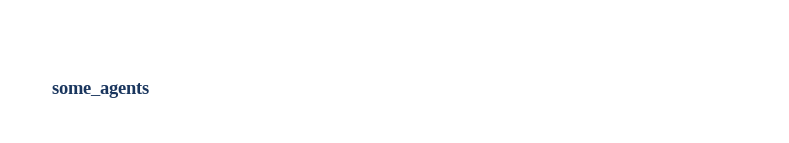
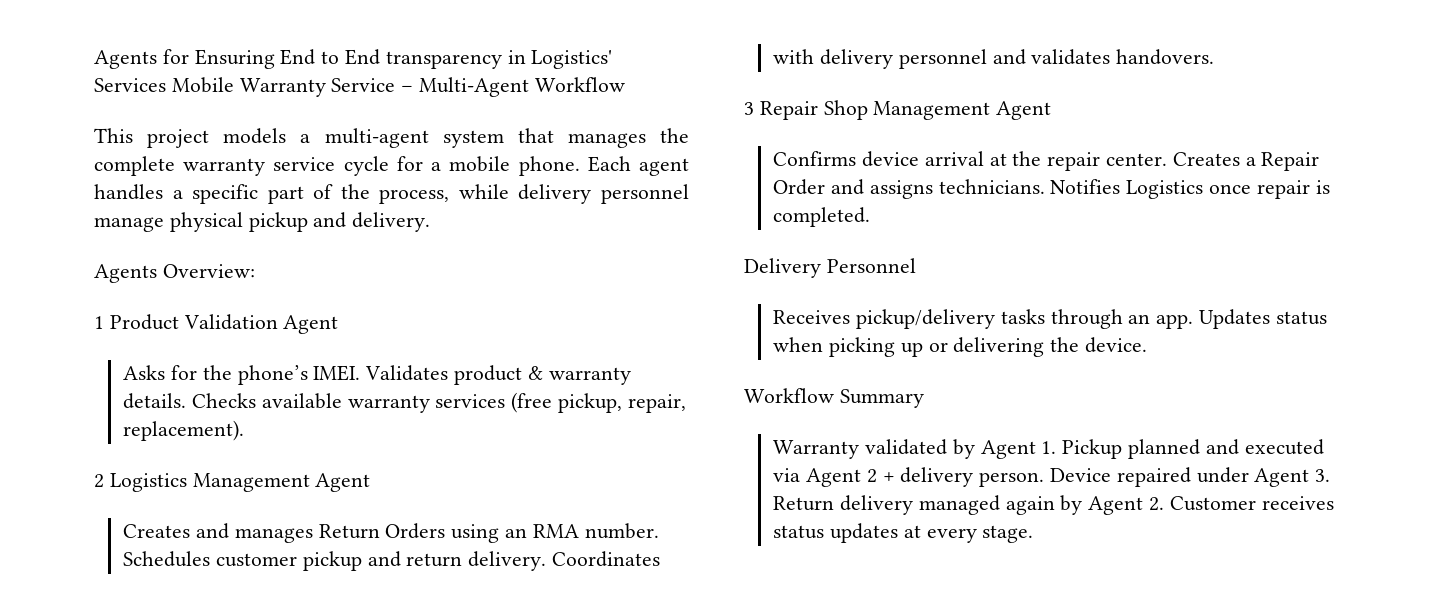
[52,83,149,98] some_agents -> [94,49,613,69] [94,77,625,97] [94,128,689,148] [94,156,689,176] [94,184,689,204] [94,212,431,232] [94,264,255,283] [94,314,339,334] [123,365,631,385] [123,392,686,413] [123,420,245,441] [94,473,371,492] [123,523,659,543] [123,551,660,571] [773,49,1215,69] [744,100,1052,120] [773,151,1320,171] [773,179,1330,199] [773,207,871,227] [744,258,916,278] [773,309,1327,329] [773,337,1147,357] [744,388,924,408] [773,439,1324,459] [773,467,1331,487] [773,495,1334,515] [773,523,1034,543] Agents for Ensuring End to End transparency in Logistics' Services Mobile Warranty Service – Multi-Agent Workflow // This project models a multi-agent system that manages the complete warranty service cycle for a mobile phone. Each agent handles a specific part of the process, while delivery personnel manage physical pickup and delivery. // Agents Overview: // 1 Product Validation Agent // Asks for the phone’s IMEI. Validates product & warranty details. Checks available warranty services (free pickup, repair, replacement). // 2 Logistics Management Agent // Creates and manages Return Orders using an RMA number. Schedules customer pickup and return delivery. Coordinates with delivery personnel and validates handovers. // 3 Repair Shop Management Agent // Confirms device arrival at the repair center. Creates a Repair Order and assigns technicians. Notifies Logistics once repair is completed. // Delivery Personnel // Receives pickup/delivery tasks through an app. Updates status when picking up or delivering the device. // Workflow Summary // Warranty validated by Agent 1. Pickup planned and executed via Agent 2 + delivery person. Device repaired under Agent 3. Return delivery managed again by Agent 2. Customer receives status updates at every stage.

